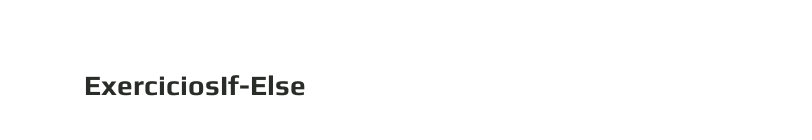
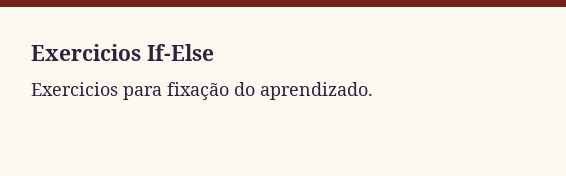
[84,75,306,96] ExerciciosIf-Else -> [31,44,214,61] [31,82,373,100] Exercicios If-Else // Exercicios para fixação do aprendizado.

